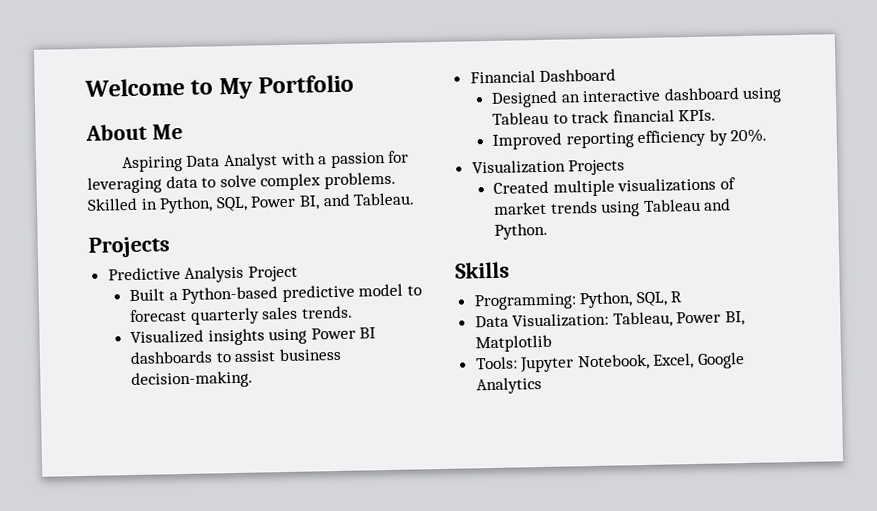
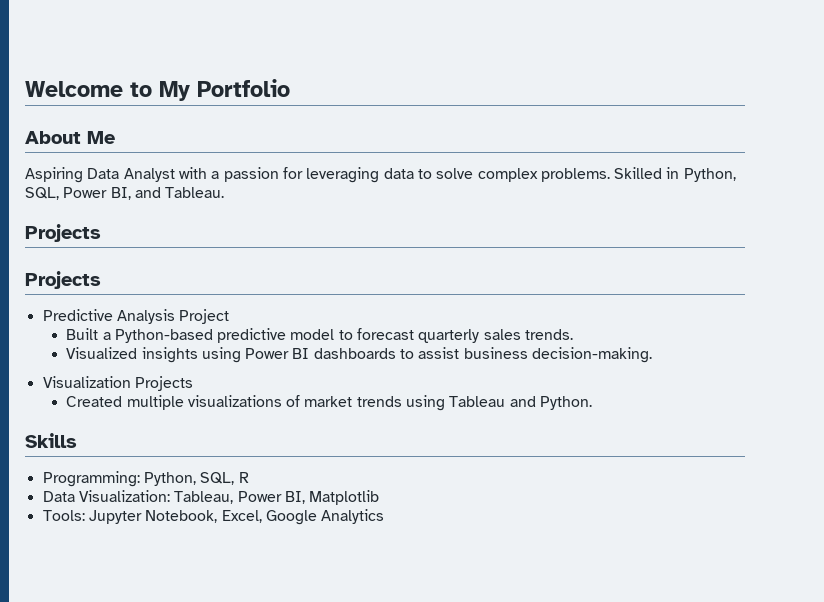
(170, 247) none -> [25,271,101,289] // Projects
[469,68,617,84] [491,87,783,108] [492,109,717,125] [492,128,768,150] // Financial Dashboard // Designed an interactive dashboard using Tableau to track financial KPIs. // Improved reporting efficiency by 20%. -> (653, 355) none

